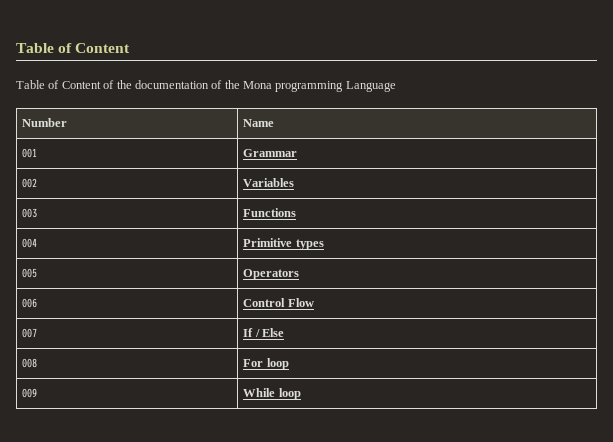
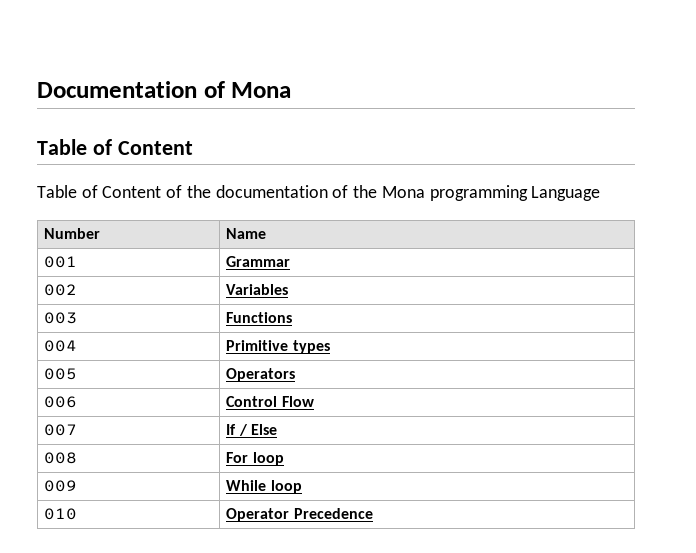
(16, 48) none -> [37,81,292,98] Documentation of Mona //
(301, 394) none -> [44,508,78,520] [226,508,373,522] // 010 | Operator Precedence

